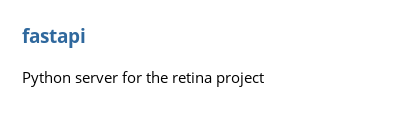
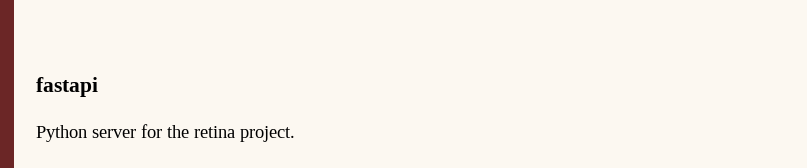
[216,72,265,87] project -> [240,126,295,142] project.

